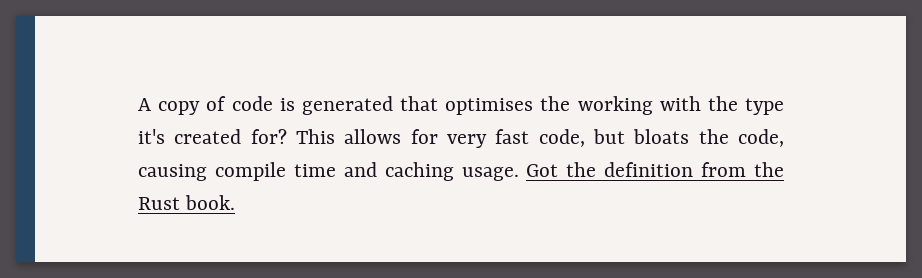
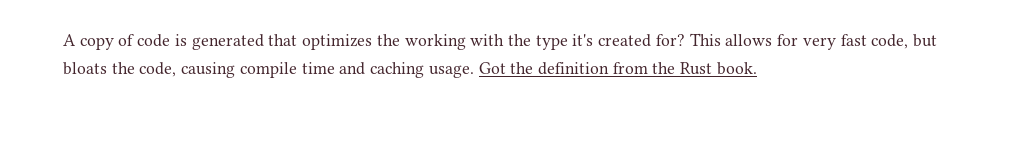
[445,98,534,115] optimises -> [302,34,373,50] optimizes

